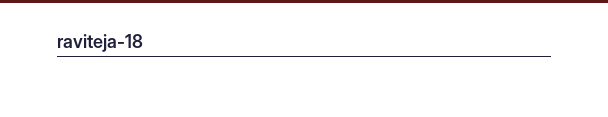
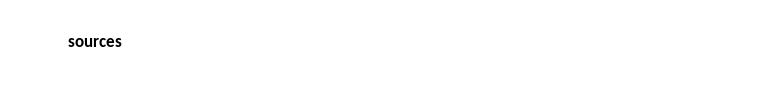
[57,34,143,52] raviteja-18 -> [68,38,122,47] sources

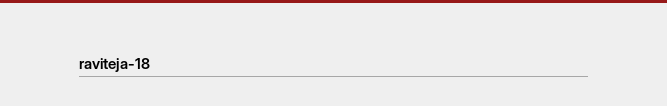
[68,38,122,47] sources -> [79,58,150,72] raviteja-18

